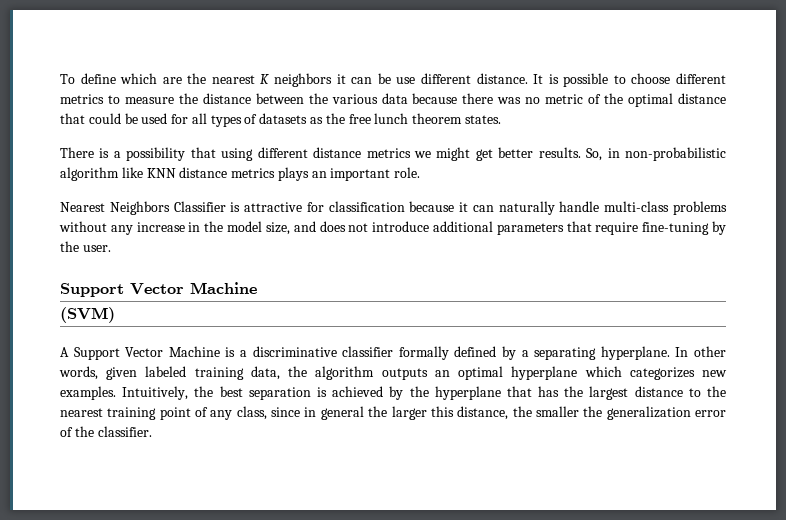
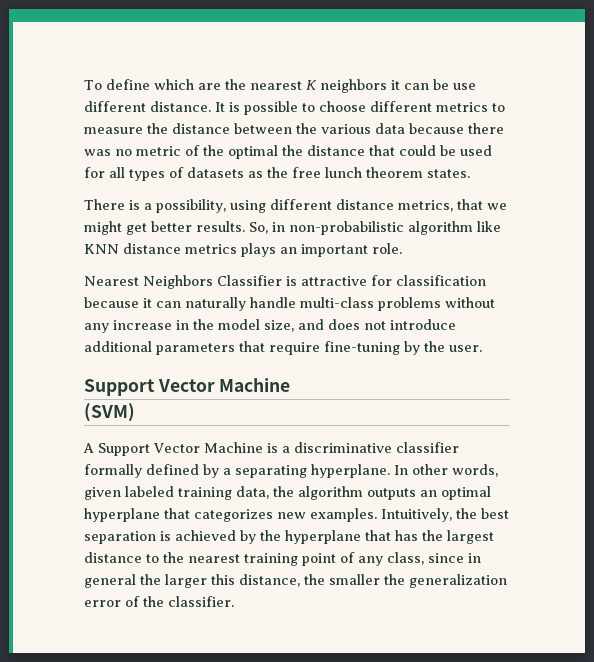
(674, 100) none -> [282,145,303,156] the
[126,147,216,161] possibility that -> [156,199,226,213] possibility,
[366,148,411,158] metrics -> [398,199,483,212] metrics, that
[584,366,622,377] which -> [164,508,190,519] that

